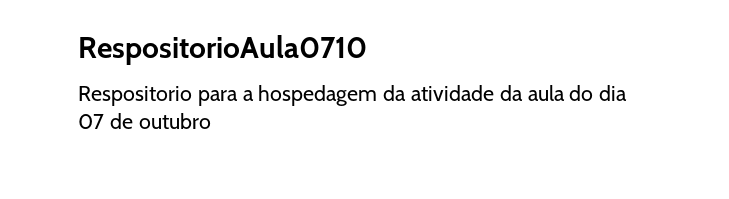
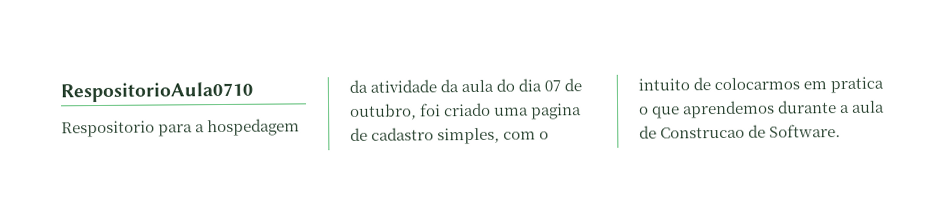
[138,113,211,129] outubro -> [350,102,583,120] [350,127,550,145] [638,76,885,94] [639,100,886,119] [639,124,842,139] outubro, foi criado uma pagina de cadastro simples, com o intuito de colocarmos em pratica o que aprendemos durante a aula de Construcao de Software.

